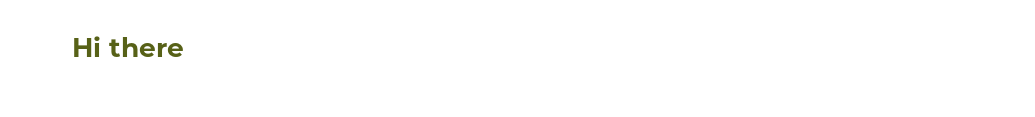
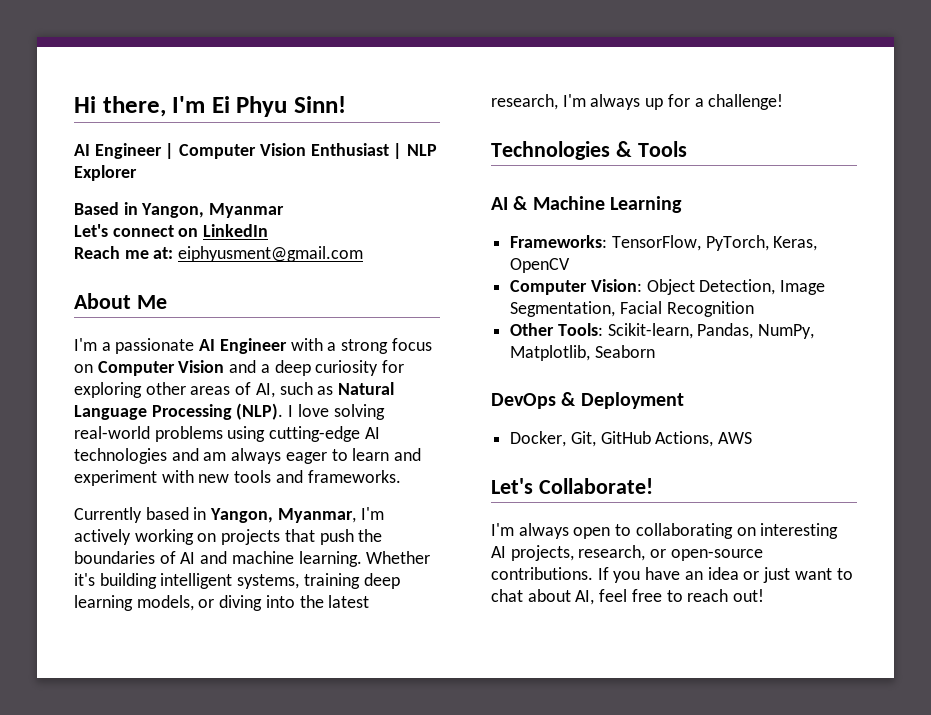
[109,37,184,57] there -> [102,96,347,117] [74,143,438,159] [74,165,137,181] [74,202,285,218] [74,224,269,237] [74,246,364,262] [74,293,167,309] [74,338,432,354] [74,360,405,376] [74,382,395,398] [74,403,385,420] [74,426,380,442] [74,448,422,464] [74,470,401,486] [74,507,384,523] [74,529,383,545] [74,551,431,567] [74,573,400,589] [74,595,370,611] [491,94,784,110] [491,141,687,160] [491,196,682,213] [510,235,818,251] [510,258,571,273] [510,279,826,295] [510,301,754,317] [510,323,815,339] [510,345,655,361] [491,392,684,409] [510,431,753,447] [491,478,653,494] [491,523,839,539] [491,545,763,561] [491,567,853,583] [491,589,765,605] there, I'm Ei Phyu Sinn! // AI Engineer | Computer Vision Enthusiast | NLP Explorer // Based in Yangon, Myanmar // Let's connect on LinkedIn // Reach me at: eiphyusment@gmail.com // About Me // I'm a passionate AI Engineer with a strong focus on Computer Vision and a deep curiosity for exploring other areas of AI, such as Natural Language Processing (NLP). I love solving real-world problems using cutting-edge AI technologies and am always eager to learn and experiment with new tools and frameworks. // Currently based in Yangon, Myanmar, I'm actively working on projects that push the boundaries of AI and machine learning. Whether it's building intelligent systems, training deep learning models, or diving into the latest research, I'm always up for a challenge! // Technologies & Tools // AI & Machine Learning // Frameworks: TensorFlow, PyTorch, Keras, OpenCV // Computer Vision: Object Detection, Image Segmentation, Facial Recognition // Other Tools: Scikit-learn, Pandas, NumPy, Matplotlib, Seaborn // DevOps & Deployment // Docker, Git, GitHub Actions, AWS // Let's Collaborate! // I'm always open to collaborating on interesting AI projects, research, or open-source contributions. If you have an idea or just want to chat about AI, feel free to reach out!

